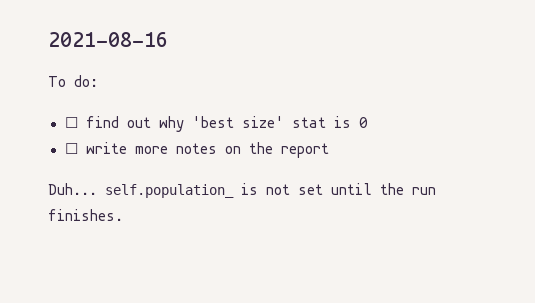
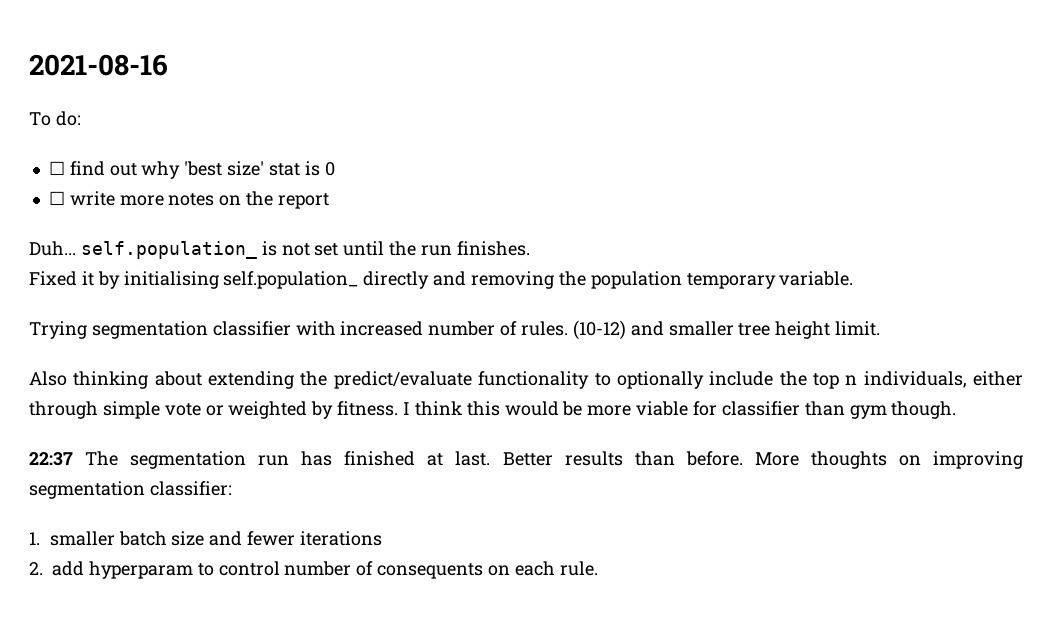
(123, 215) none -> [29,271,854,289] [29,320,881,340] [29,371,1024,389] [29,401,957,419] [29,451,1024,469] [29,481,232,499] [29,531,383,546] [29,561,598,579] // Fixed it by initialising self.population_ directly and removing the population temporary variable. // Trying segmentation classifier with increased number of rules. (10-12) and smaller tree height limit. // Also thinking about extending the predict/evaluate functionality to optionally include the top n individuals, either through simple vote or weighted by fitness. I think this would be more viable for classifier than gym though. // 22:37 The segmentation run has finished at last. Better results than before. More thoughts on improving segmentation classifier: // 1. smaller batch size and fewer iterations // 2. add hyperparam to control number of consequents on each rule.

